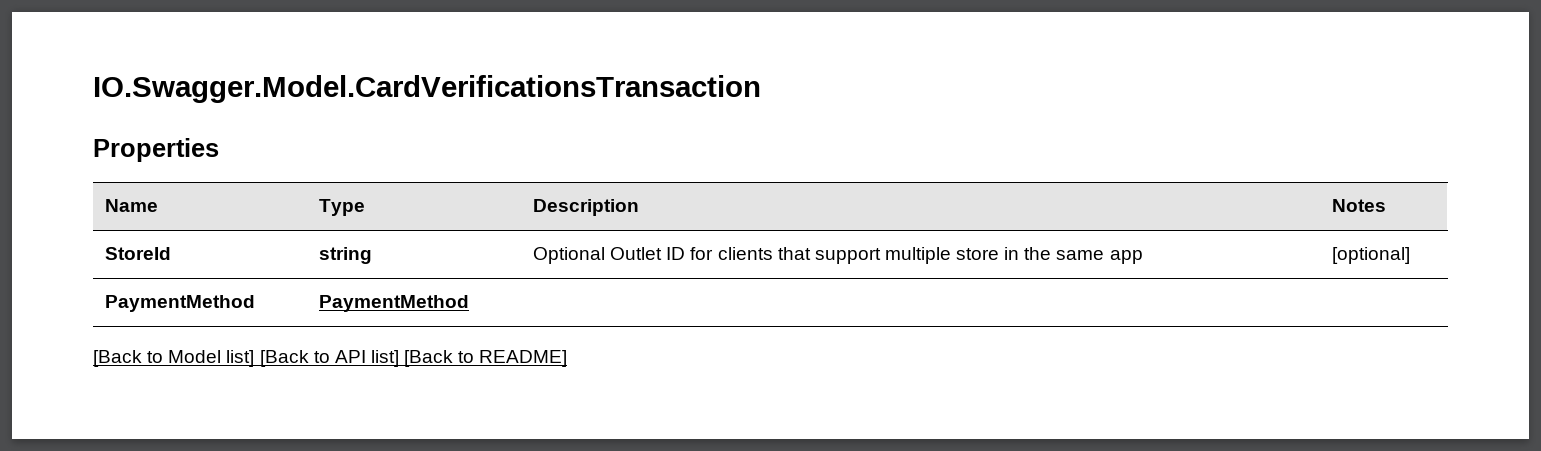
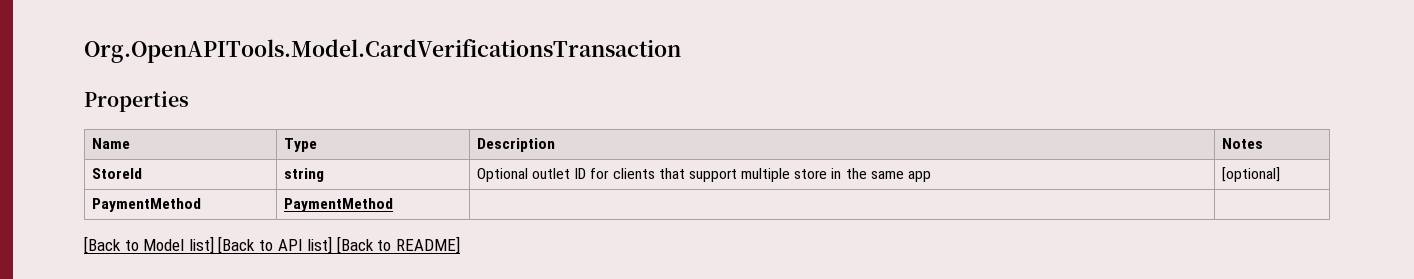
[93,75,761,103] IO.Swagger.Model.CardVerificationsTransaction -> [84,39,681,63] Org.OpenAPITools.Model.CardVerificationsTransaction
[610,247,663,260] Outlet -> [531,168,570,179] outlet

